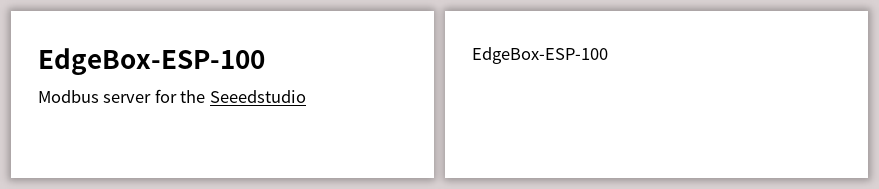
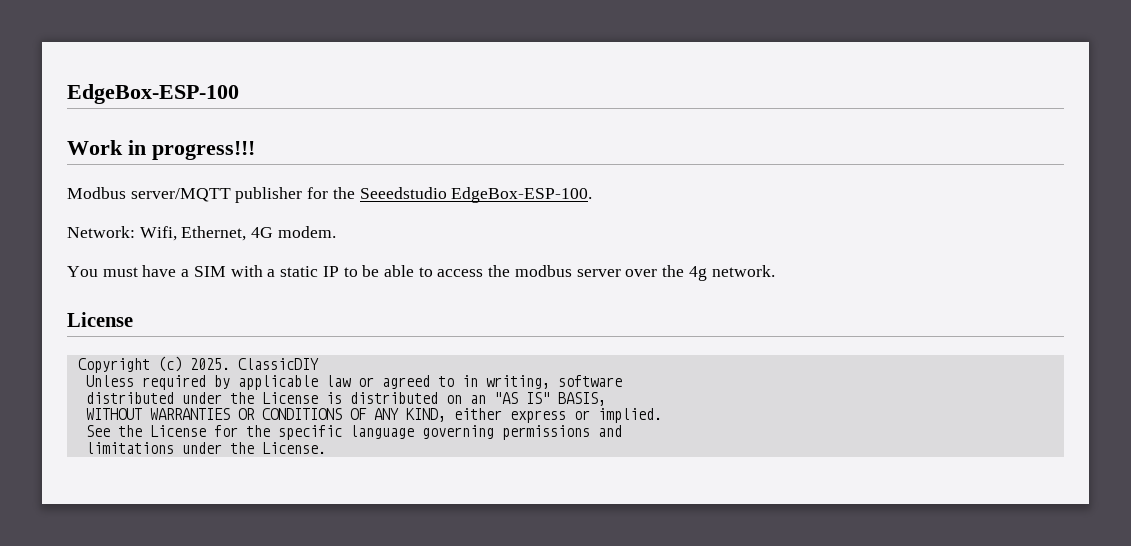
[38,48,265,75] EdgeBox-ESP-100 -> [67,84,239,104] [67,140,255,160] EdgeBox-ESP-100 // Work in progress!!!
[103,94,152,103] server -> [130,187,303,203] server/MQTT publisher
[472,47,608,64] EdgeBox-ESP-100 -> [451,187,593,203] [67,226,336,241] [67,265,775,281] [67,312,133,327] [77,356,319,373] [85,375,622,390] [85,392,606,406] [85,408,662,423] [85,425,622,440] [85,442,326,454] EdgeBox-ESP-100. // Network: Wifi, Ethernet, 4G modem. // You must have a SIM with a static IP to be able to access the modbus server over the 4g network. // License // Copyright (c) 2025. ClassicDIY // Unless required by applicable law or agreed to in writing, software // distributed under the License is distributed on an "AS IS" BASIS, // WITHOUT WARRANTIES OR CONDITIONS OF ANY KIND, either express or implied. // See the License for the specific language governing permissions and // limitations under the License.

